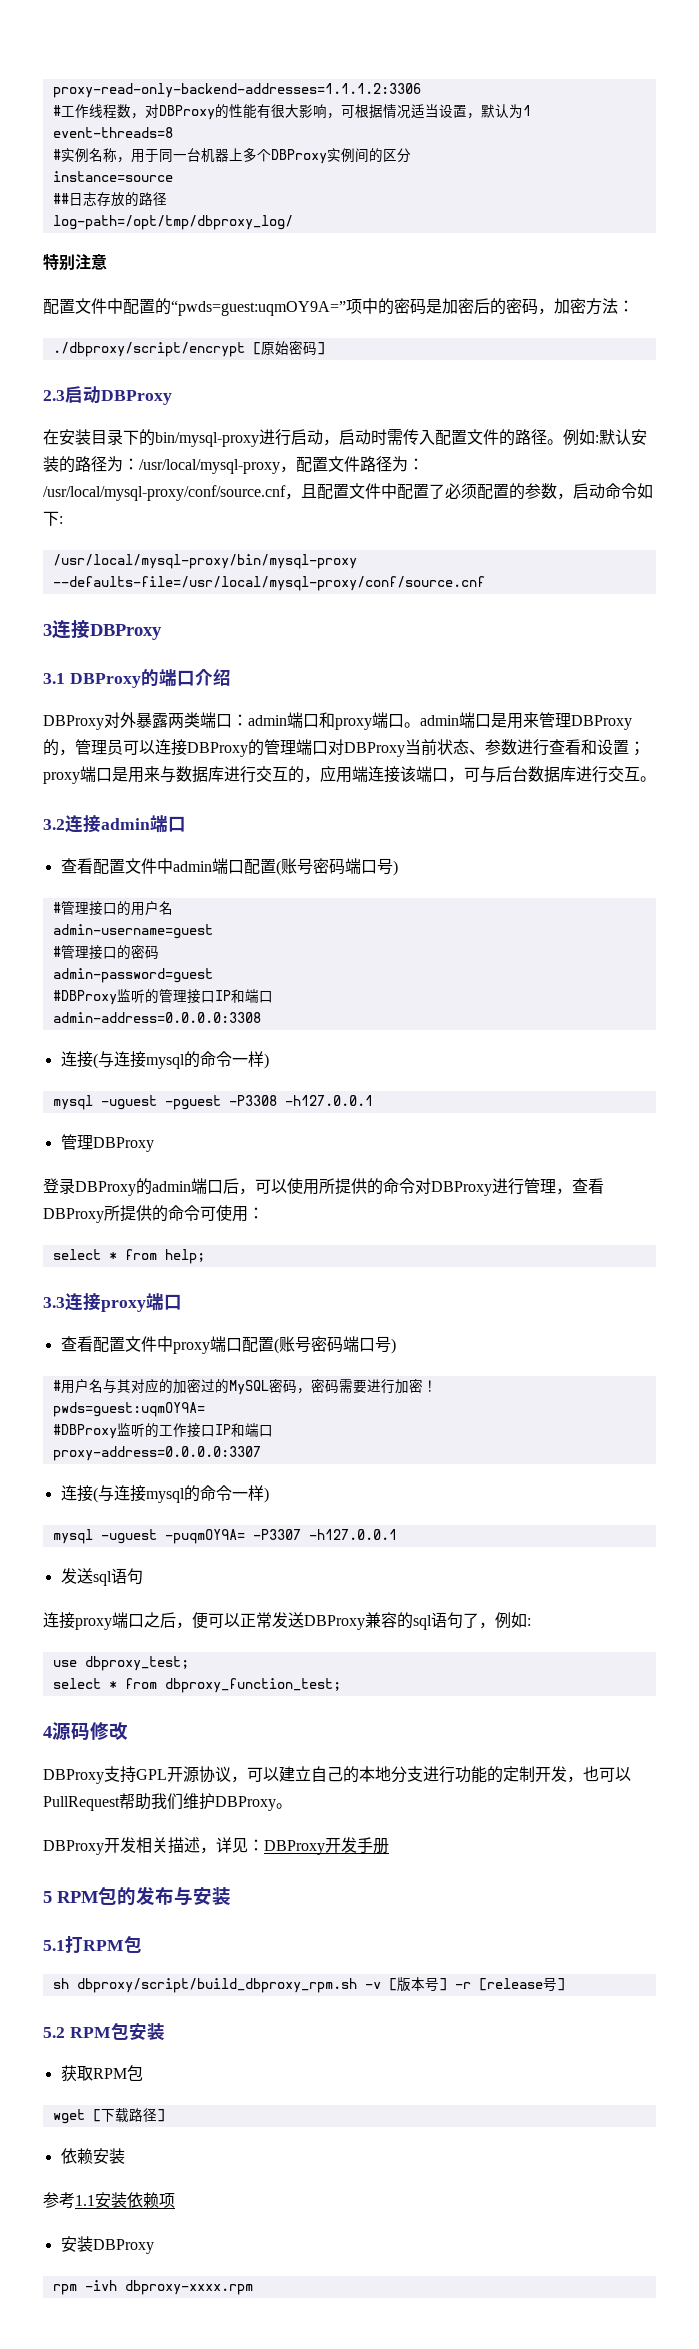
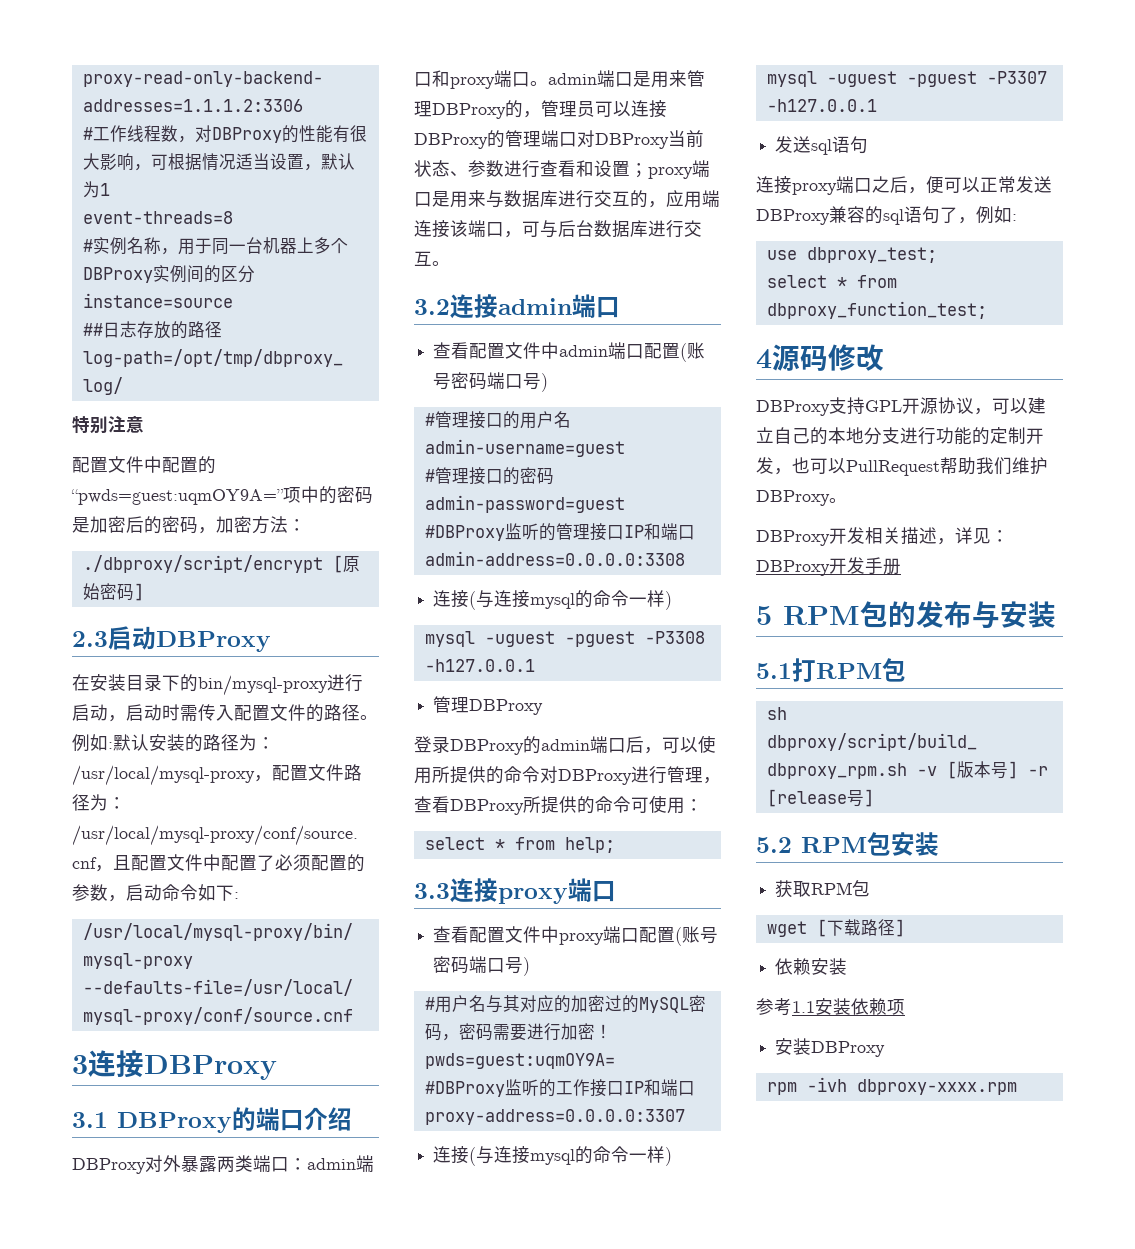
[164,1529,245,1544] -puqmOY9A= -> [906,71,977,87] -pguest

